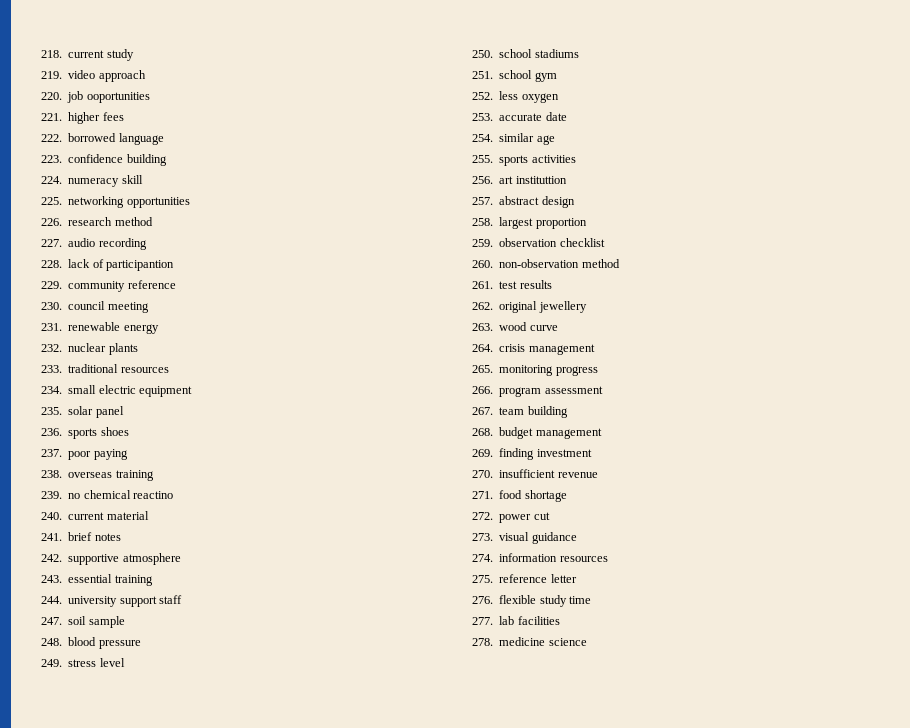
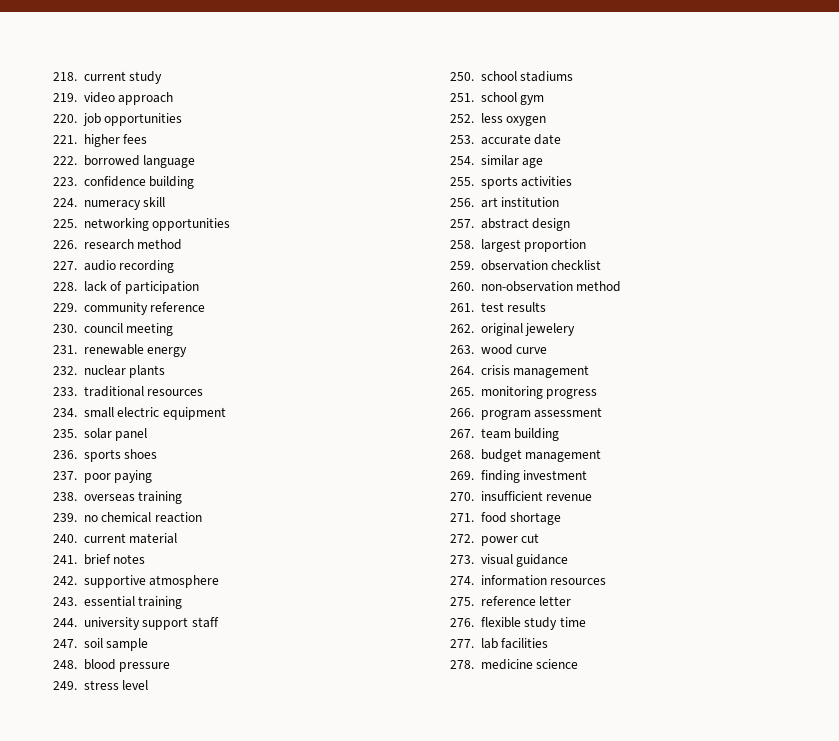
[86,92,150,103] ooportunities -> [104,113,183,126] opportunities
[106,260,174,271] participantion -> [125,281,200,294] participation
[133,491,173,499] reactino -> [155,512,203,523] reaction
[515,176,567,184] instituttion -> [501,197,560,207] institution
[538,301,587,313] jewellery -> [525,323,576,336] jewelery

